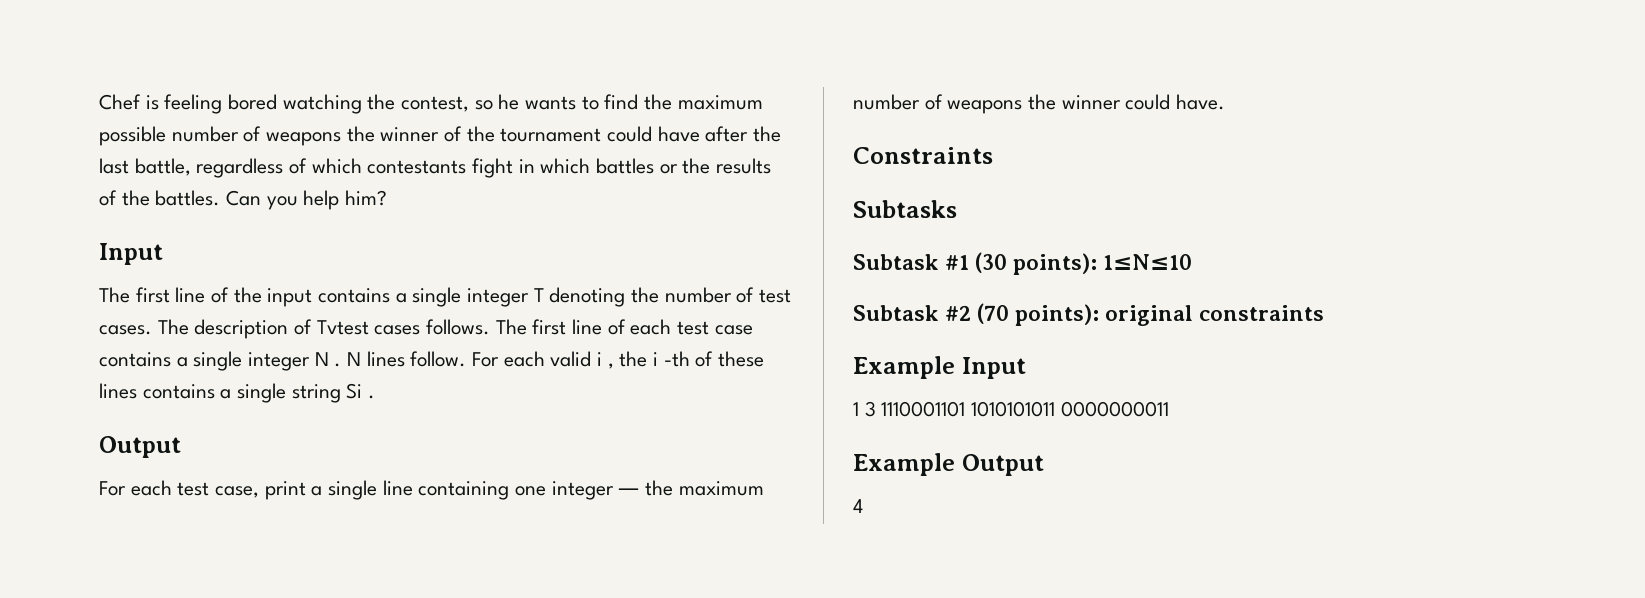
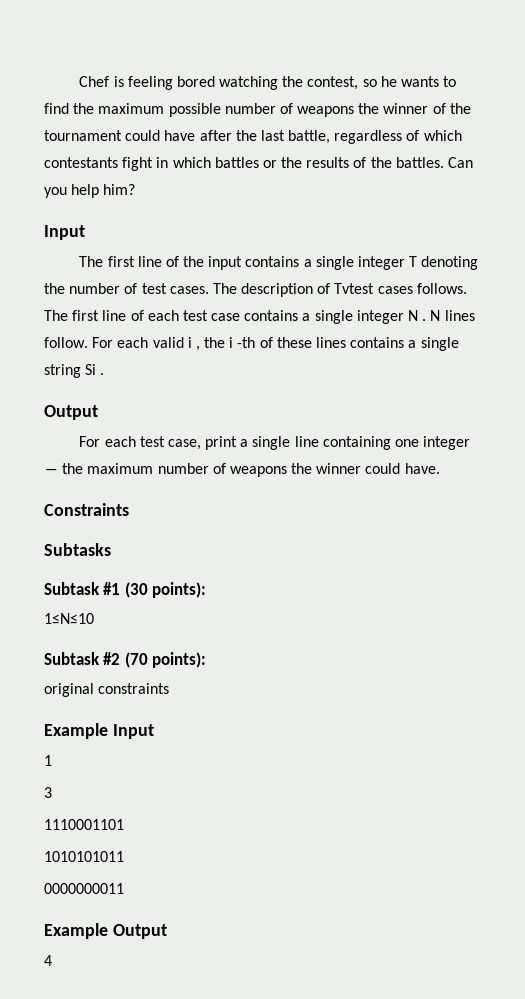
(1098, 264) none -> (207, 590) //
(1100, 315) none -> (207, 660) //
(859, 409) none -> (52, 760) //
(876, 409) none -> (52, 792) //
(966, 409) none -> (124, 824) //
(1056, 409) none -> (124, 856) //

